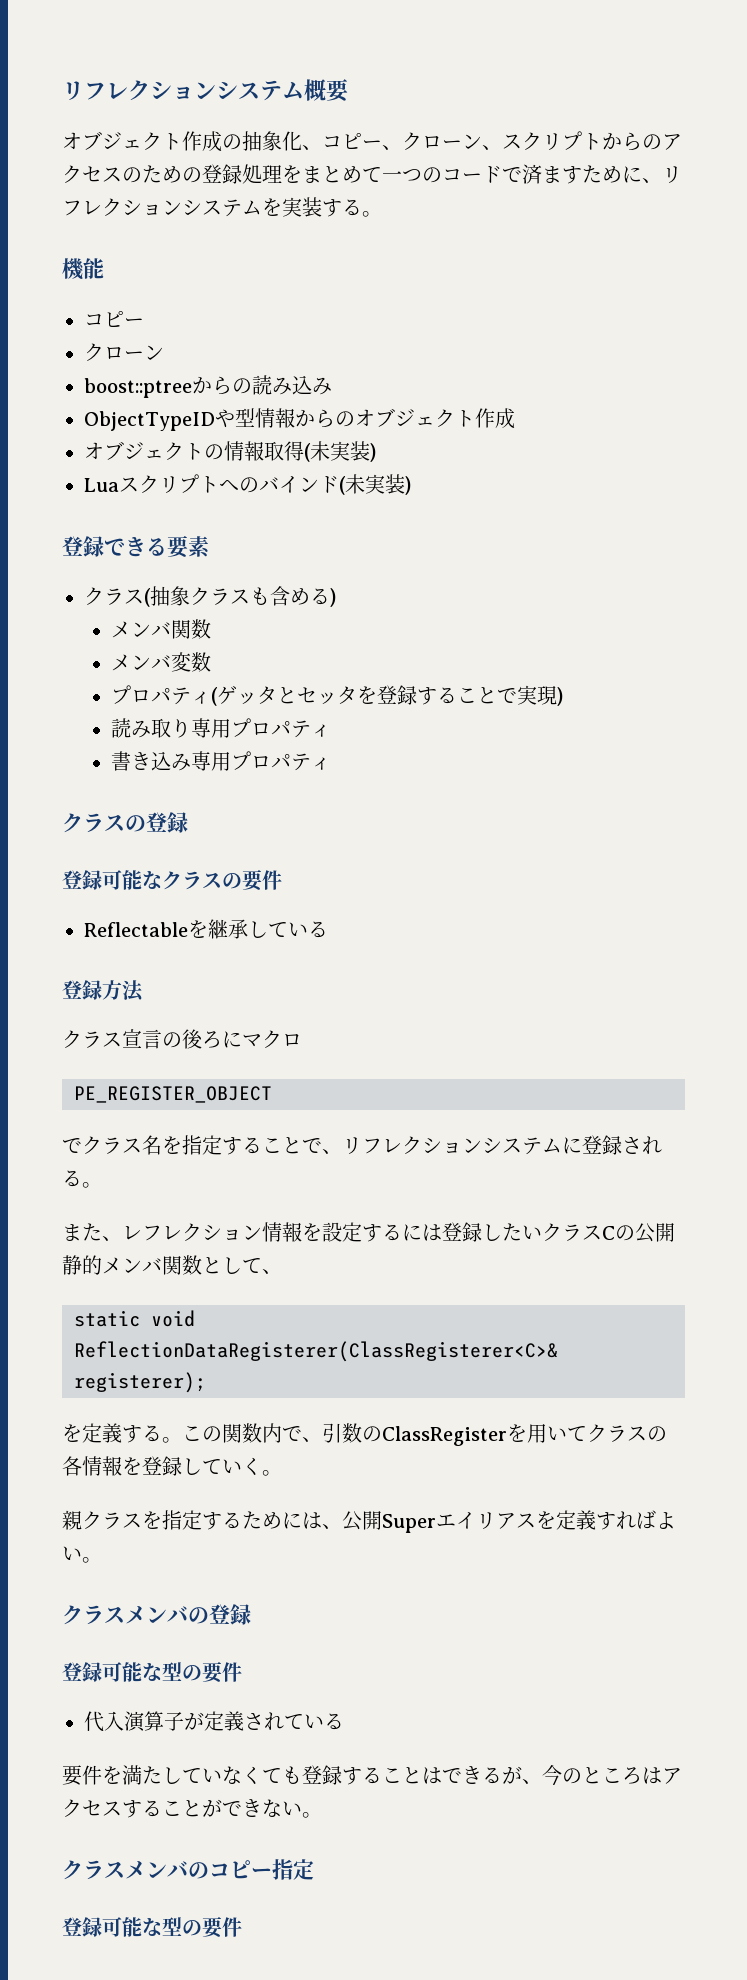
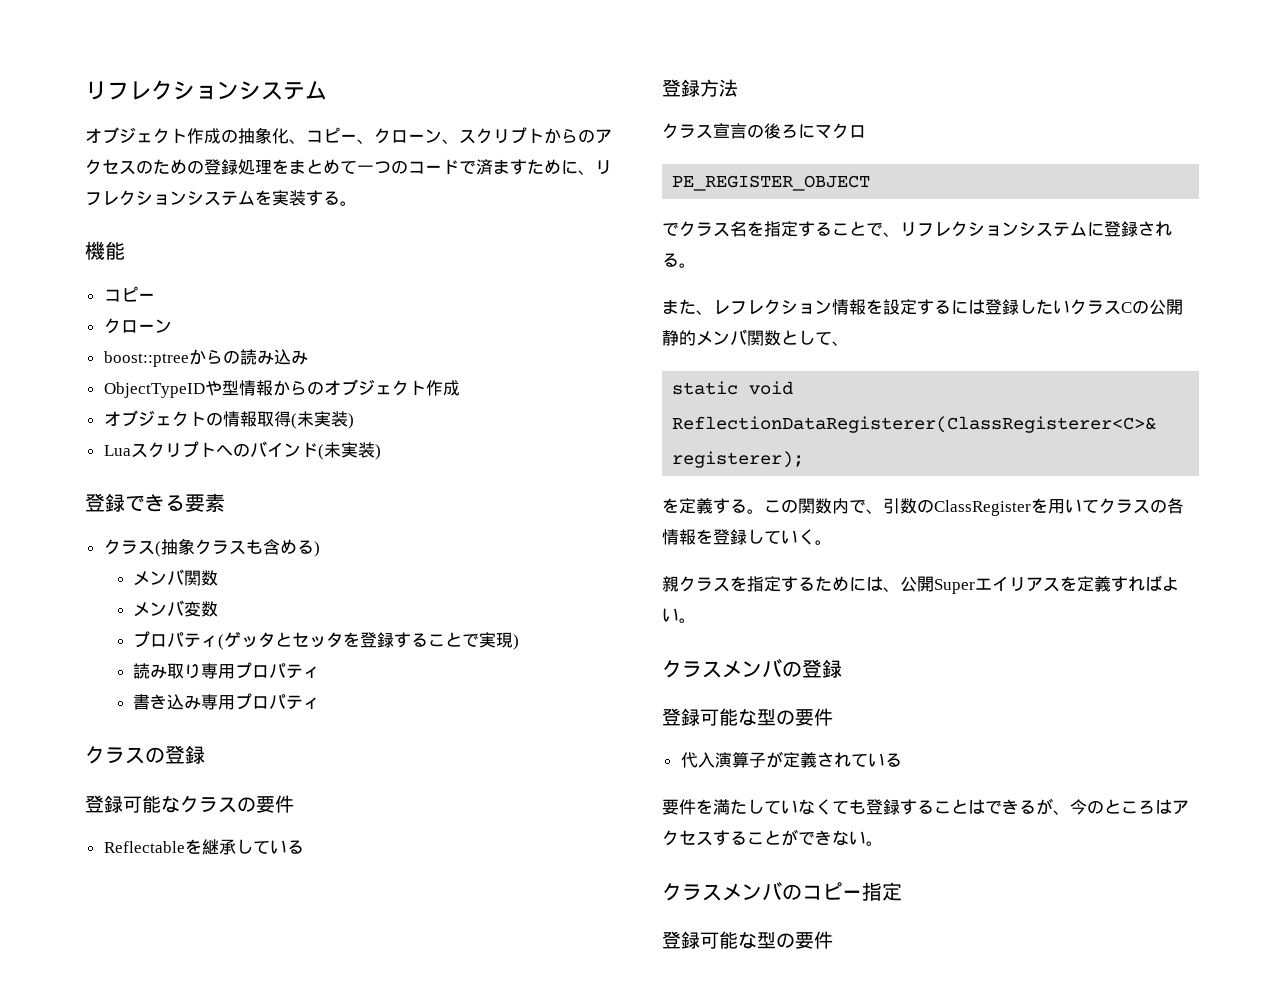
[62,79,349,102] リフレクションシステム概要 -> [85,80,327,100] リフレクションシステム

